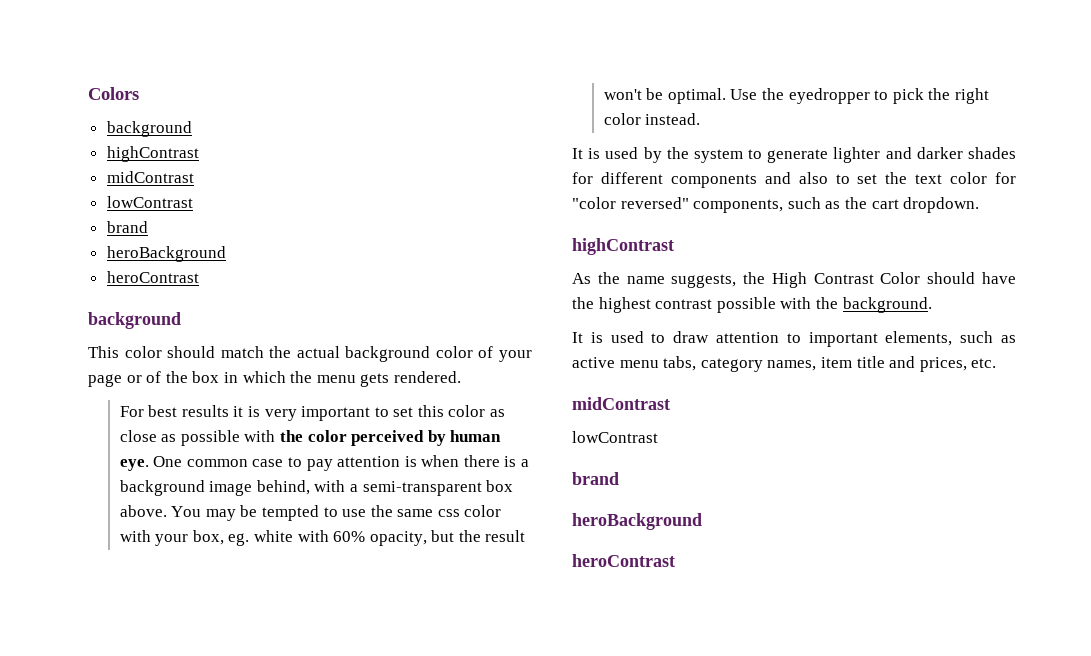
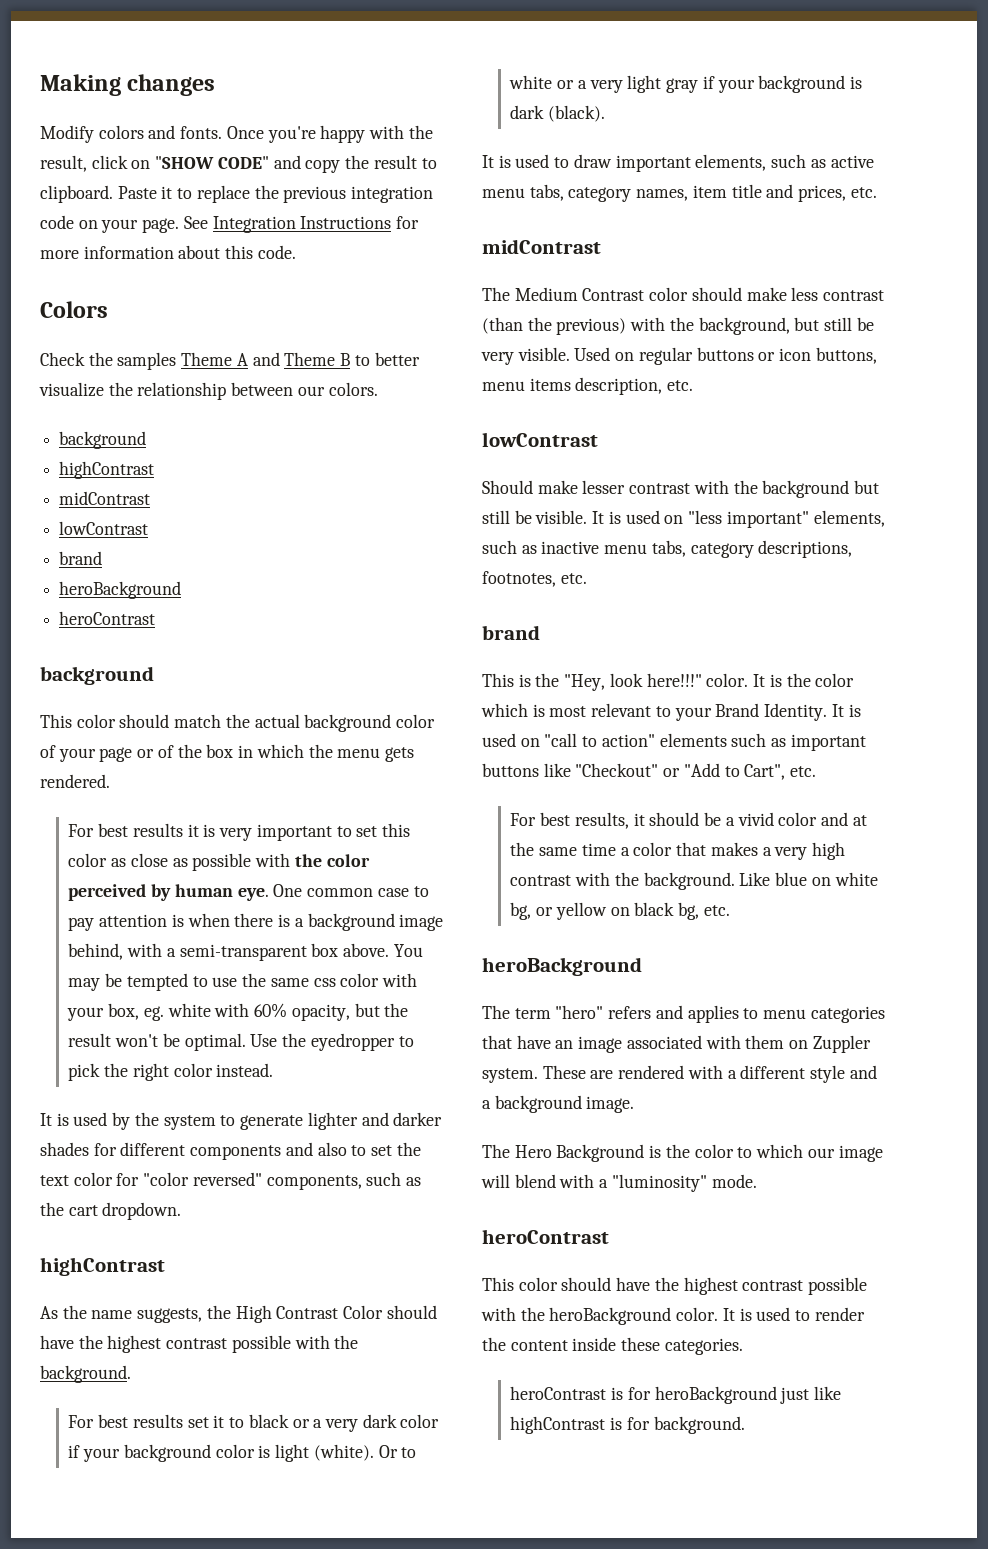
[88,87,139,100] Colors -> [40,74,216,96] [40,125,433,143] [40,155,437,173] [40,185,434,203] [40,215,420,233] [40,245,296,259] [40,301,108,318] [40,352,420,370] [39,382,378,400] Making changes // Modify colors and fonts. Once you're happy with the result, click on "SHOW CODE" and copy the result to clipboard. Paste it to replace the previous integration code on your page. See Integration Instructions for more information about this code. // Colors // Check the samples Theme A and Theme B to better visualize the relationship between our colors.
(932, 305) none -> [68,1414,440,1432] [68,1444,417,1462] [509,75,862,93] [510,105,606,122] // For best results set it to black or a very dark color if your background color is light (white). Or to white or a very light gray if your background is dark (black).
[716,332,801,343] attention to -> (612, 161) none
[572,431,658,443] [572,472,619,485] [572,513,702,530] [572,554,675,567] lowContrast // brand // heroBackground // heroContrast -> [482,287,885,301] [482,317,874,335] [481,347,877,365] [482,377,694,395] [482,432,598,447] [482,480,880,498] [482,510,885,528] [482,540,853,558] [482,571,587,587] [482,625,540,640] [482,673,855,691] [481,703,861,721] [482,733,866,751] [482,763,817,780] [510,812,867,829] [510,842,845,860] [510,872,878,890] [510,902,730,920] [482,957,642,976] [482,1005,885,1023] [482,1035,871,1053] [482,1065,877,1083] [482,1095,635,1113] [482,1144,883,1162] [481,1174,757,1192] [482,1229,609,1244] [482,1277,868,1295] [481,1307,865,1325] [482,1337,743,1355] [510,1386,842,1404] [510,1416,745,1434] The Medium Contrast color should make less contrast (than the previous) with the background, but still be very visible. Used on regular buttons or icon buttons, menu items description, etc. // lowContrast // Should make lesser contrast with the background but still be visible. It is used on "less important" elements, such as inactive menu tabs, category descriptions, footnotes, etc. // brand // This is the "Hey, look here!!!" color. It is the color which is most relevant to your Brand Identity. It is used on "call to action" elements such as important buttons like "Checkout" or "Add to Cart", etc. // For best results, it should be a vivid color and at the same time a color that makes a very high contrast with the background. Like blue on white bg, or yellow on black bg, etc. // heroBackground // The term "hero" refers and applies to menu categories that have an image associated with them on Zuppler system. These are rendered with a different style and a background image. // The Hero Background is the color to which our image will blend with a "luminosity" mode. // heroContrast // This color should have the highest contrast possible with the heroBackground color. It is used to render the content inside these categories. // heroContrast is for heroBackground just like highContrast is for background.

